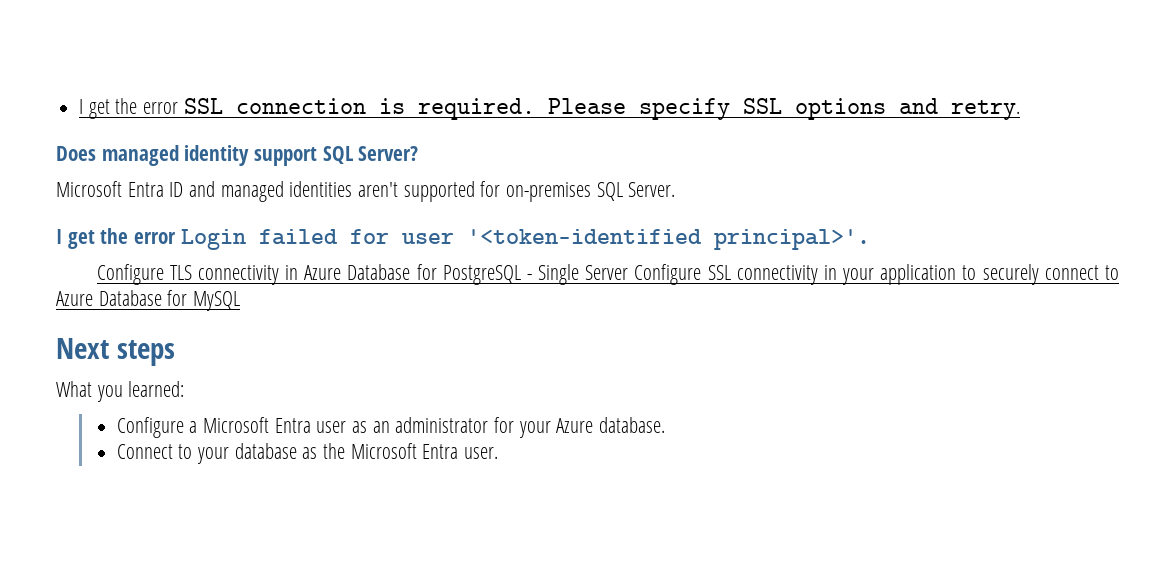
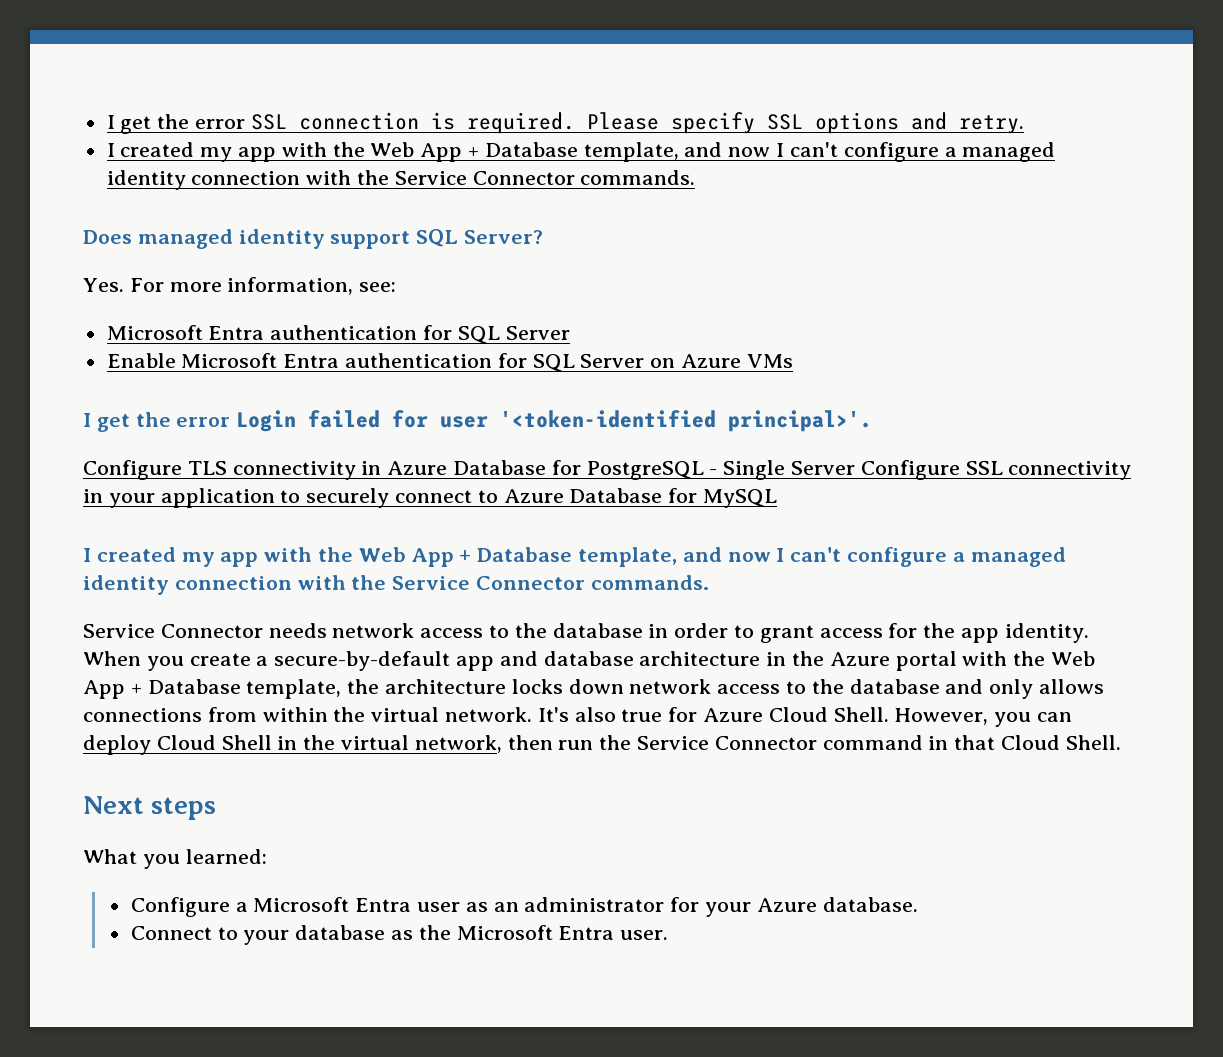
(1020, 110) none -> [106,142,1056,162] [106,170,696,190] // I created my app with the Web App + Database template, and now I can't configure a managed identity connection with the Service Connector commands.
[56,181,676,202] Microsoft Entra ID and managed identities aren't supported for on-premises SQL Server. -> [83,277,397,295] [106,325,570,344] [106,353,793,372] Yes. For more information, see: // Microsoft Entra authentication for SQL Server // Enable Microsoft Entra authentication for SQL Server on Azure VMs
(241, 301) none -> [83,547,1066,567] [83,575,709,595] [83,623,1089,643] [83,651,1096,671] [83,679,1105,699] [83,707,1073,727] [83,735,1121,755] // I created my app with the Web App + Database template, and now I can't configure a managed identity connection with the Service Connector commands. // Service Connector needs network access to the database in order to grant access for the app identity. When you create a secure-by-default app and database architecture in the Azure portal with the Web App + Database template, the architecture locks down network access to the database and only allows connections from within the virtual network. It's also true for Azure Cloud Shell. However, you can deploy Cloud Shell in the virtual network, then run the Service Connector command in that Cloud Shell.

